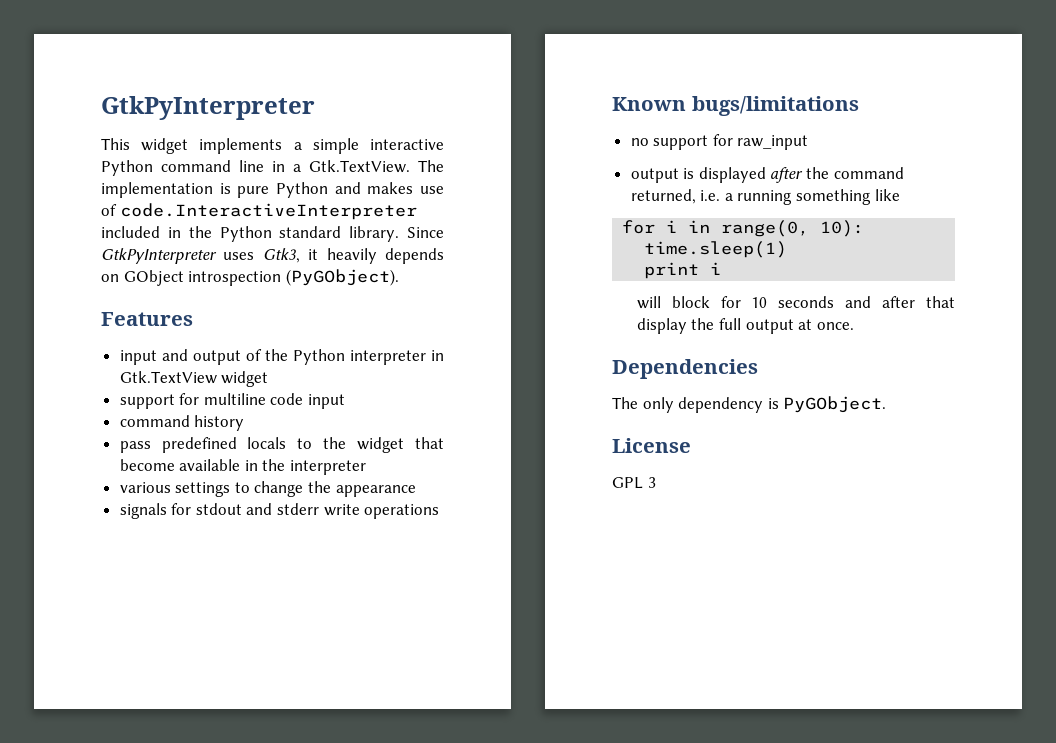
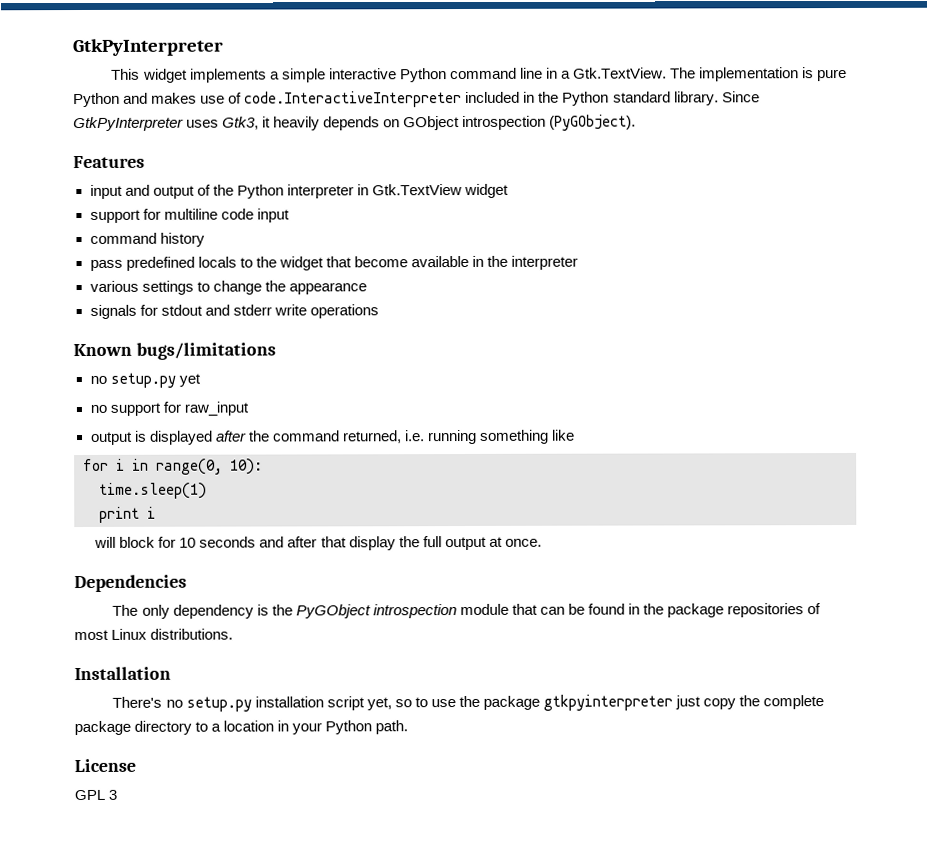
(859, 106) none -> [89,372,201,388] // no setup.py yet
[724,193,733,201] a -> (425, 436) none
[783,396,887,413] PyGObject. -> [271,603,822,619] [74,628,234,641] [74,666,171,681] [112,694,825,712] [74,720,409,736] the PyGObject introspection module that can be found in the package repositories of most Linux distributions. // Installation // There's no setup.py installation script yet, so to use the package gtkpyinterpreter just copy the complete package directory to a location in your Python path.

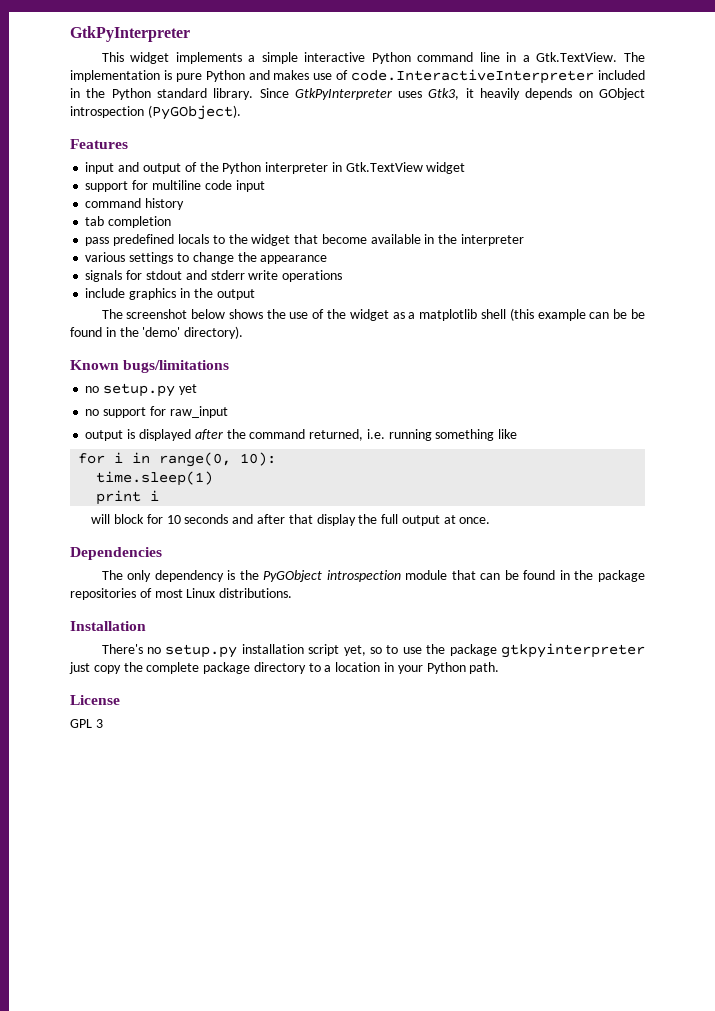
(205, 239) none -> [85,216,172,228] // tab completion
(379, 311) none -> [85,288,255,300] [101,308,645,321] [70,326,244,339] // include graphics in the output // The screenshot below shows the use of the widget as a matplotlib shell (this example can be be found in the 'demo' directory).

